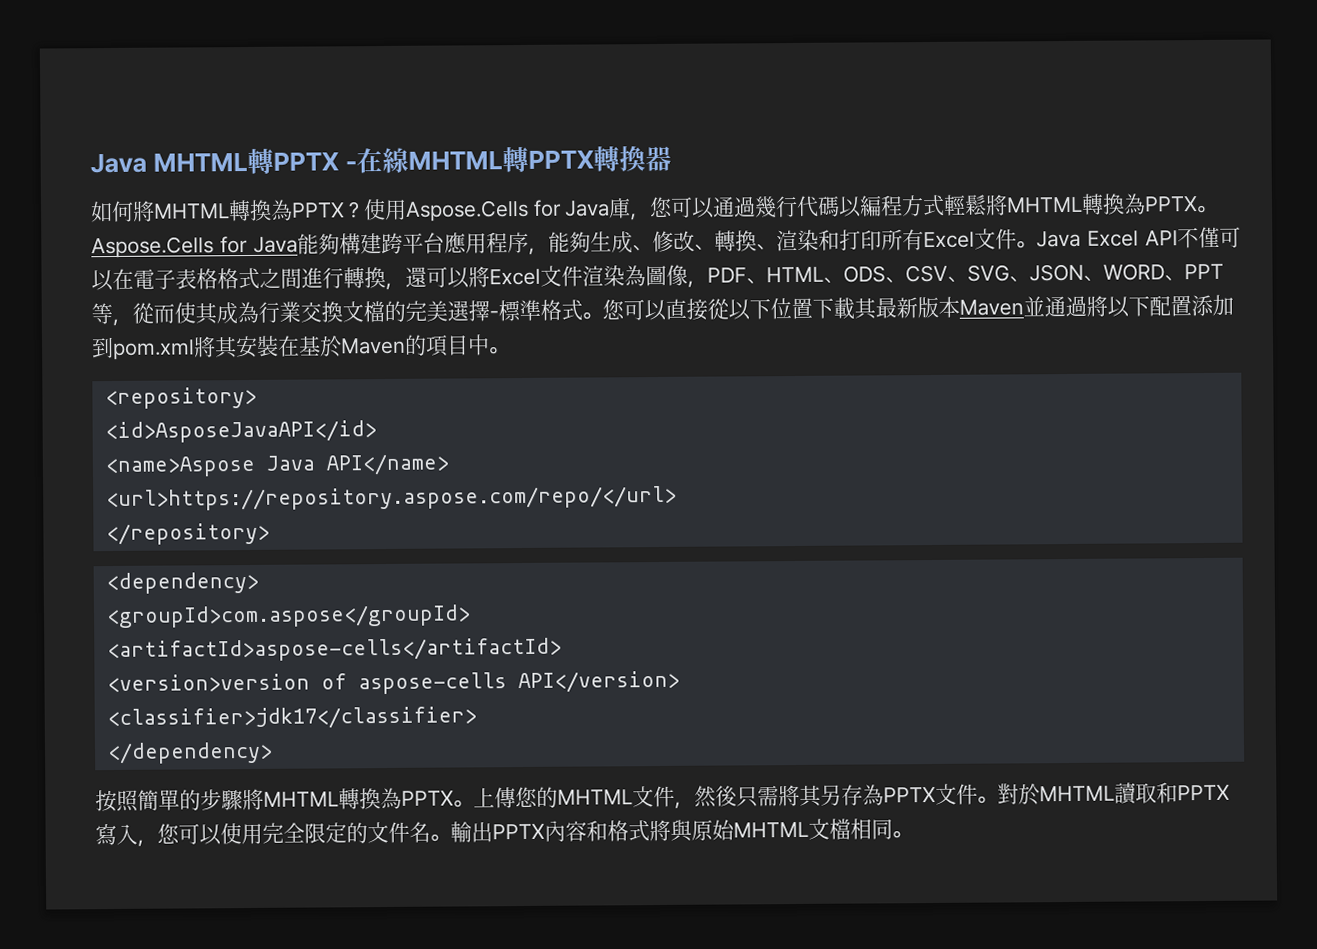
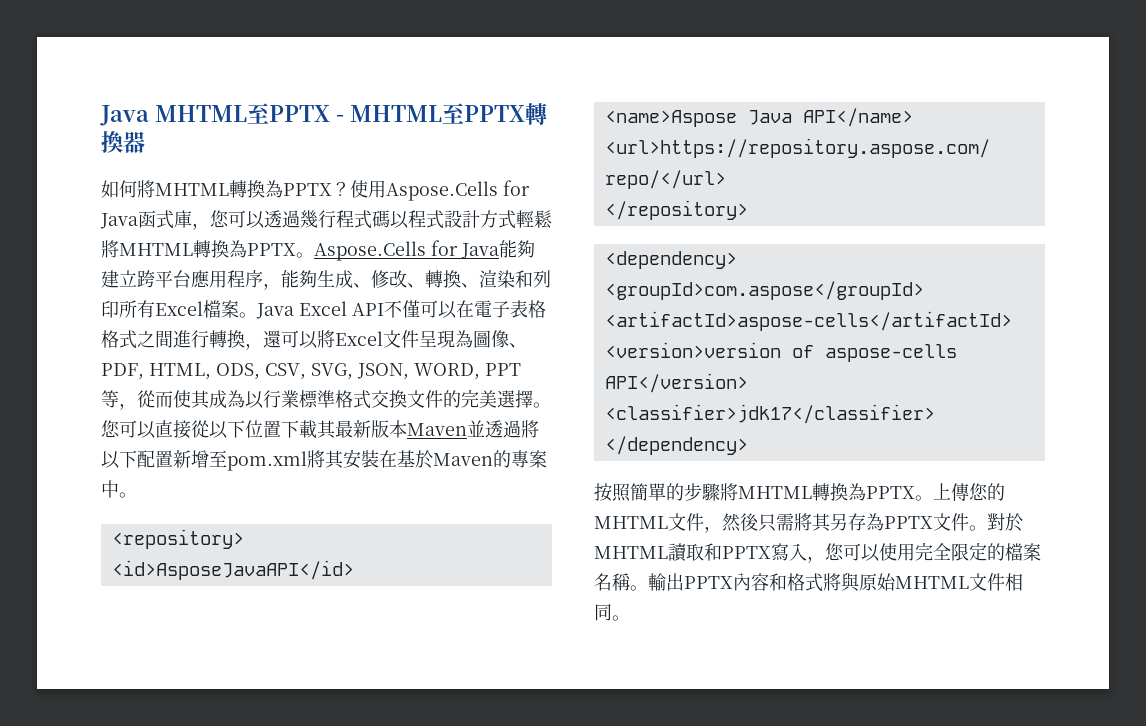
[246,148,274,175] 轉 -> [247,103,269,124] 至
[355,146,529,174] 在線MHTML轉 -> [350,103,464,124] MHTML至
(611, 208) none -> [138,210,174,229] 函式
[712,195,904,219] 通過幾行代碼以編程 -> [264,210,480,229] 透過幾行程式碼以程式設計
[338,233,382,255] 構建 -> [101,270,137,288] 建立
[839,229,861,251] 打 -> [533,270,551,288] 列
[974,228,1017,250] 文件 -> [203,300,239,318] 檔案
[582,263,1185,288] 渲染為圖像，PDF、HTML、ODS、CSV、SVG、JSON、WORD、 -> [419,330,527,348] [101,363,480,380] 呈現為圖像、PDF, HTML, ODS, CSV, SVG, JSON, WORD,
[258,299,583,323] 行業交換文檔的完美選擇-標準格式 -> [245,389,533,409] 以行業標準格式交換文件的完美選擇
[1044,296,1066,318] 通 -> [485,420,503,438] 透
[1191,294,1234,317] [91,336,114,359] 添加到 -> [173,450,227,468] 新增至
[425,334,469,357] 項目 -> [511,450,547,468] 專案
[367,821,431,844] 文件名 -> [1005,543,1041,561] [594,573,631,591] 檔案名稱
[829,818,851,840] 檔 -> [987,573,1005,591] 件

